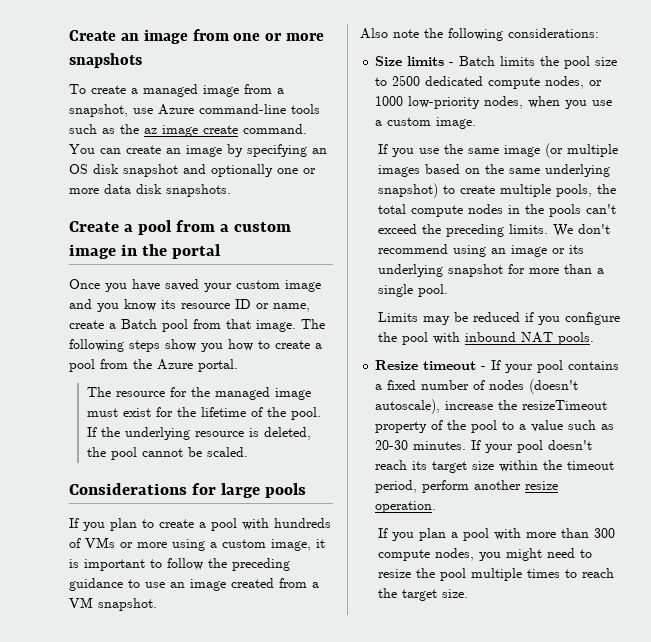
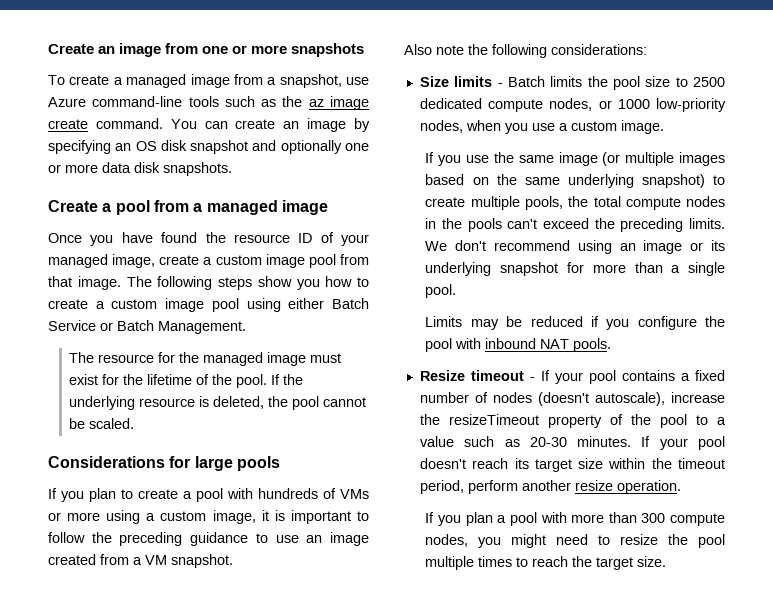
[233,222,291,232] [69,244,221,259] custom image in the portal -> [206,200,328,215] managed image
[165,279,321,292] [69,299,310,312] [69,319,157,329] saved your custom image and you know its resource ID or name, create a Batch -> [161,232,369,246] [48,254,305,268] found the resource ID of your managed image, create a custom image
[69,359,238,372] pool from the Azure portal. -> [111,298,370,312] [48,320,246,334] custom image pool using either Batch Service or Batch Management.

